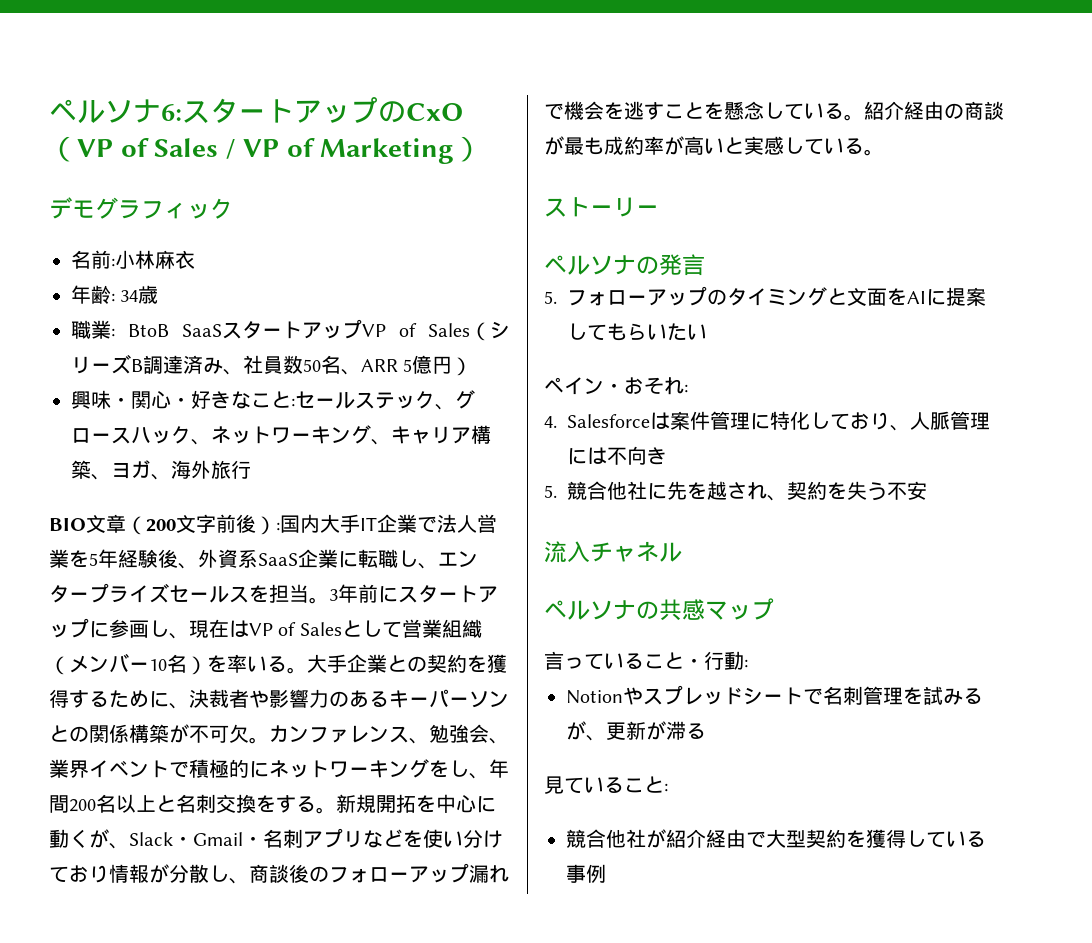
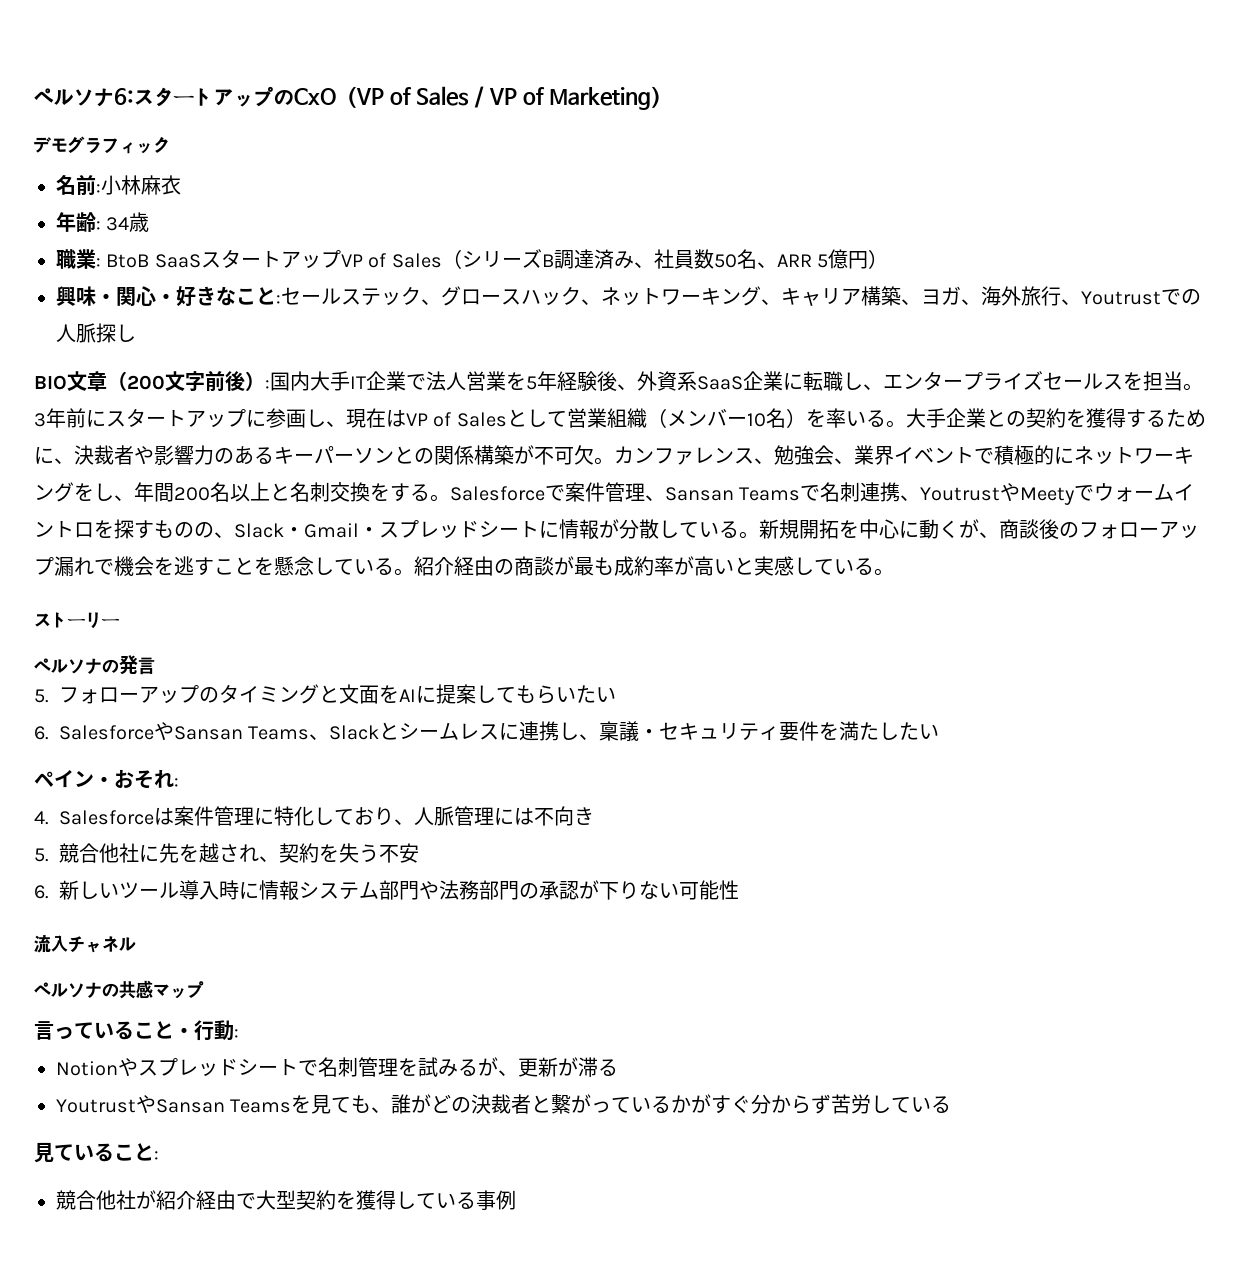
(251, 469) none -> [1061,289,1201,305] [56,323,136,343] 、Youtrustでの人脈探し
(336, 810) none -> [450,482,1195,505] [34,519,759,540] Salesforceで案件管理、Sansan Teamsで名刺連携、YoutrustやMeetyでウォームイントロを探すものの、Slack・Gmail・スプレッドシートに情報が分散している。
[129,828,503,848] [49,864,249,884] Slack・Gmail・名刺アプリなどを使い分けており情報が分散し、 -> (999, 535) none
(707, 332) none -> [34,721,940,741] // 6. SalesforceやSansan Teams、Slackとシームレスに連携し、稟議・セキュリティ要件を満たしたい
(927, 490) none -> [34,880,739,901] // 6.新しいツール導入時に情報システム部門や法務部門の承認が下りない可能性
(706, 731) none -> [56,1094,952,1114] // YoutrustやSansan Teamsを見ても、誰がどの決裁者と繋がっているかがすぐ分からず苦労している

